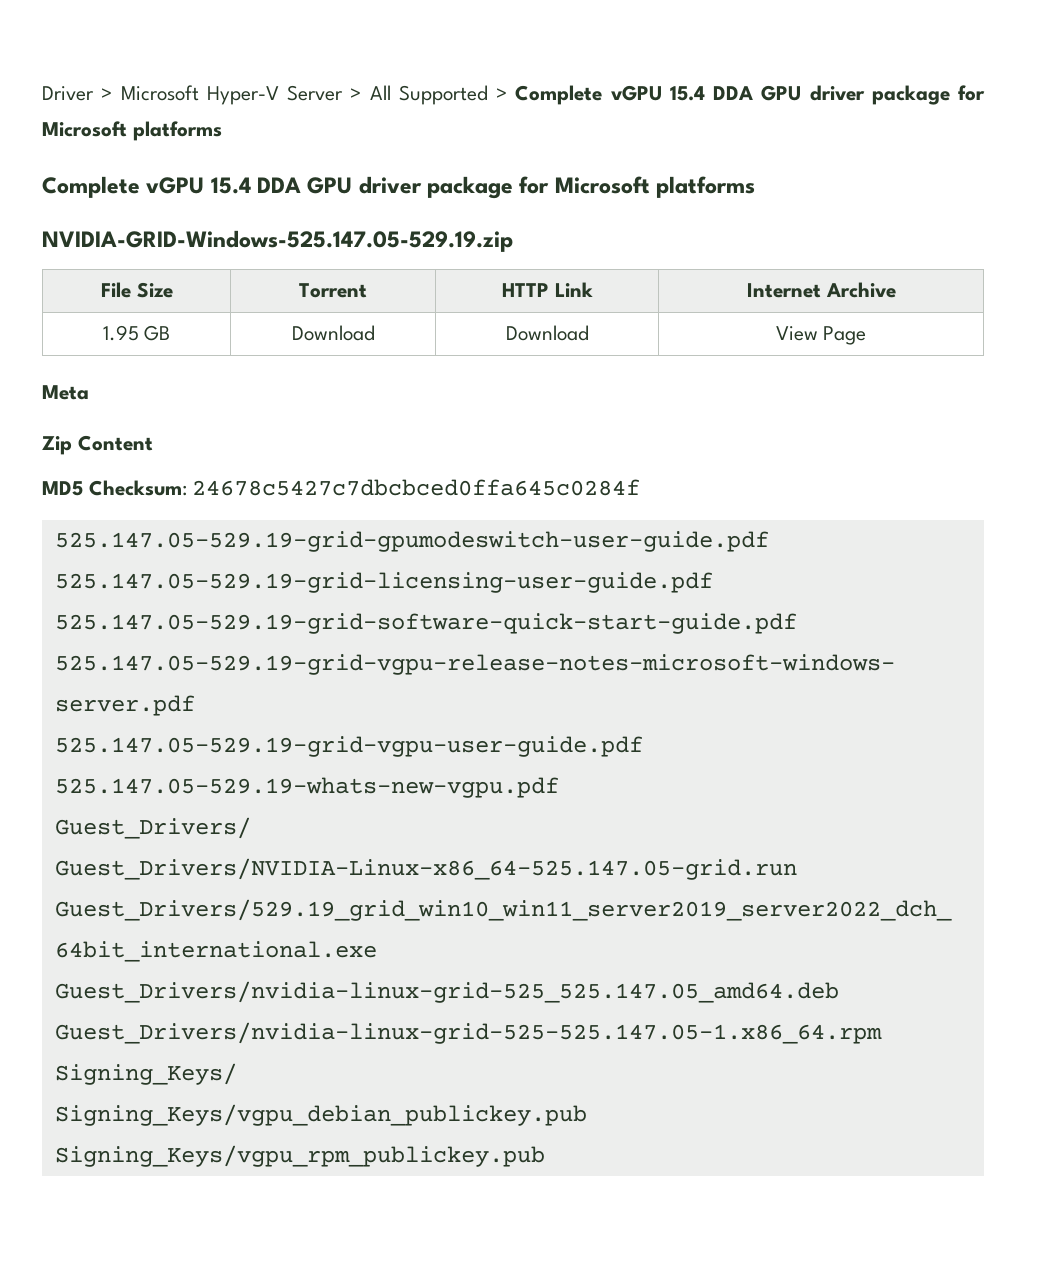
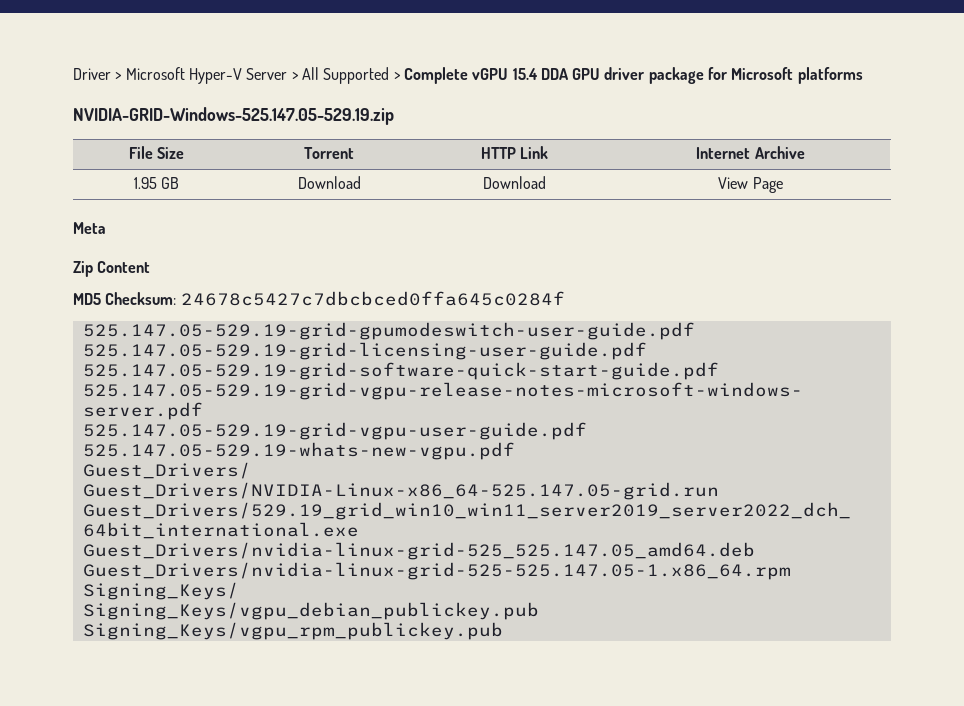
[42,176,756,199] // Complete vGPU 15.4 DDA GPU driver package for Microsoft platforms -> (863, 75) none

